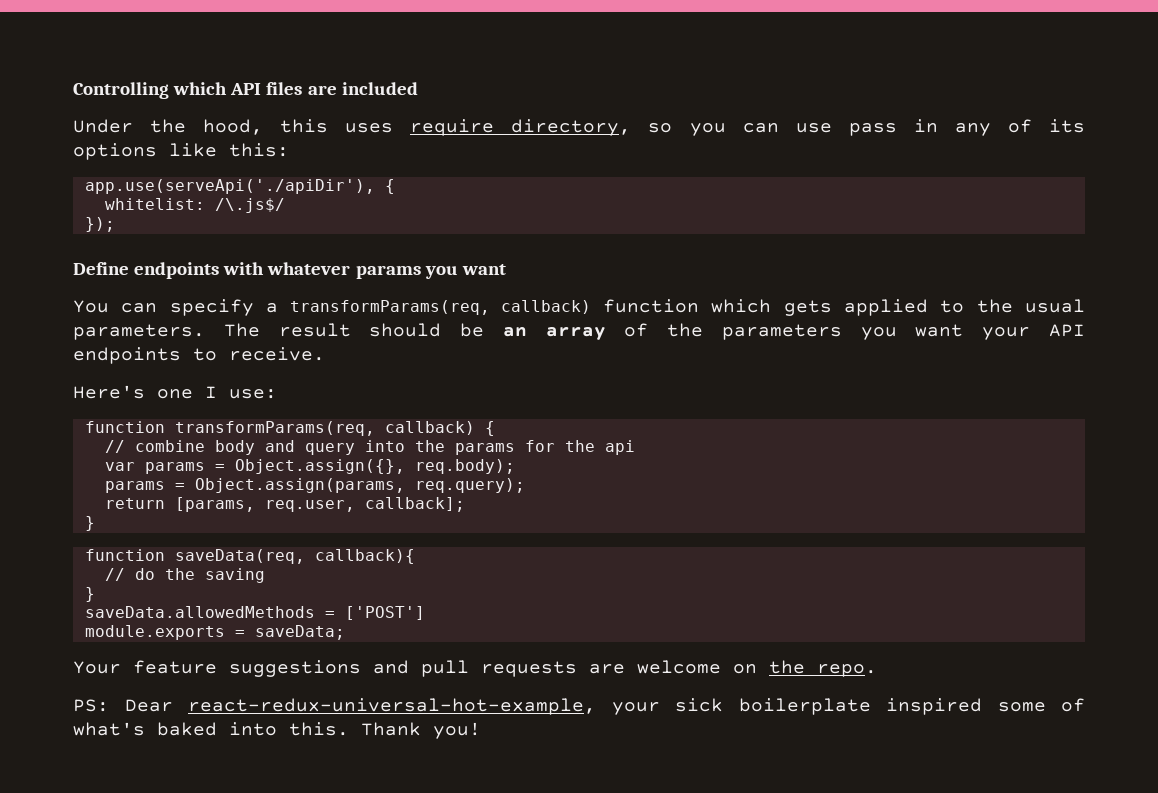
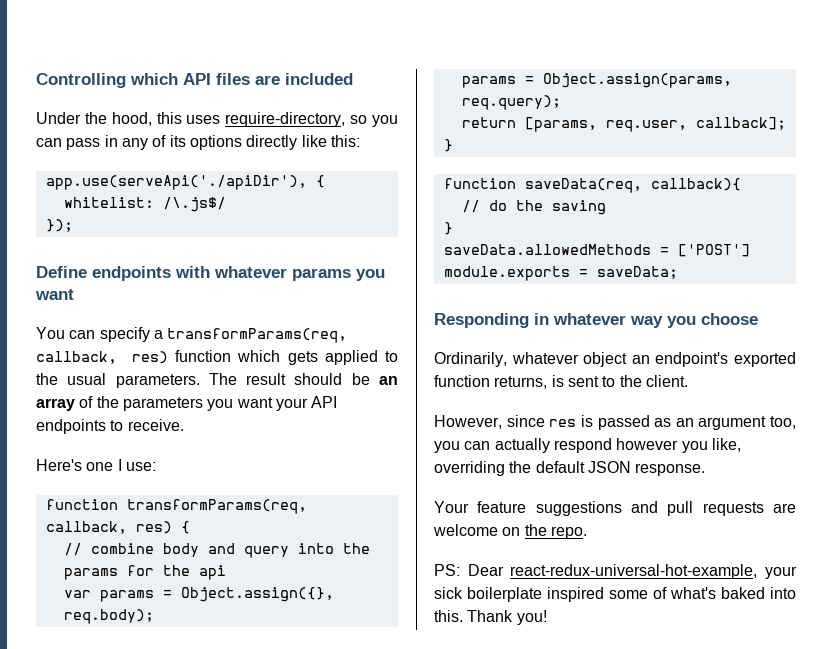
[410,119,632,136] require directory, -> [225,112,346,127] require-directory,
[795,123,832,133] use -> (62, 142) none
(157, 151) none -> [246,135,298,150] directly
[500,300,591,314] callback) -> [36,351,168,364] callback, res)
[384,421,475,435] callback) -> [45,521,172,534] callback, res)
(345, 632) none -> [434,313,758,328] [434,352,796,367] [434,375,688,389] [434,415,796,430] [434,438,741,453] [434,461,706,476] // Responding in whatever way you choose // Ordinarily, whatever object an endpoint's exported function returns, is sent to the client. // However, since res is passed as an argument too, you can actually respond however you like, overriding the default JSON response.

